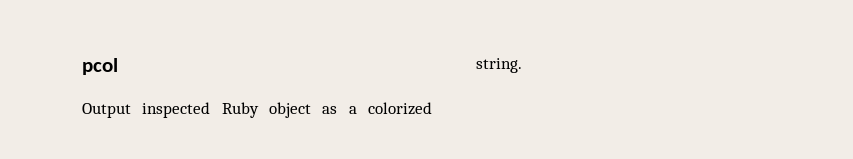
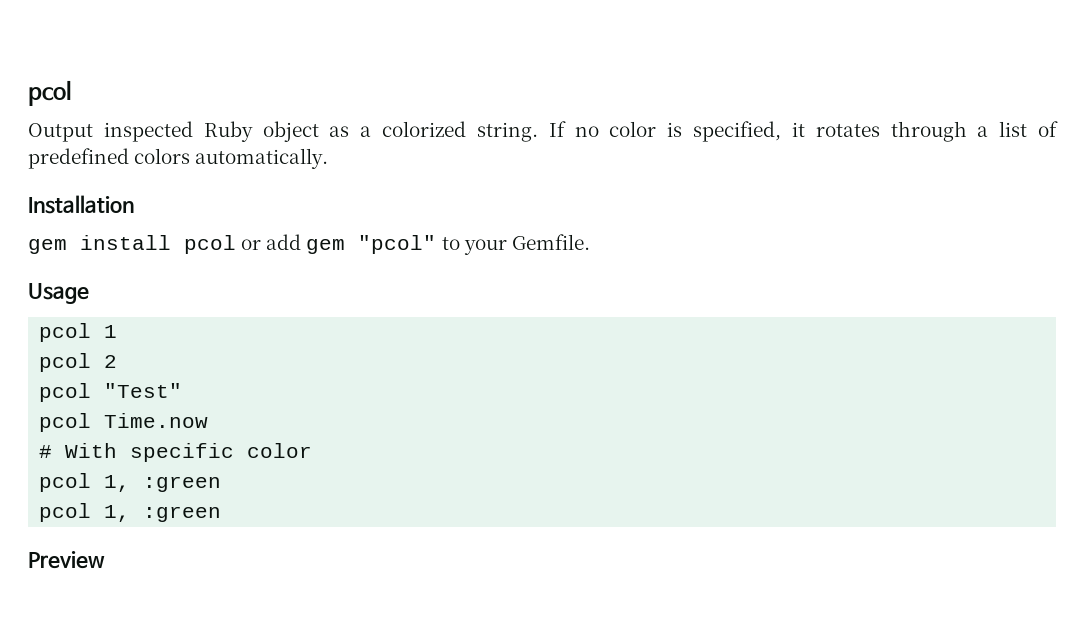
(522, 65) none -> [548,121,1059,142] [28,148,329,169] [28,195,134,214] [28,234,590,255] [28,283,89,304] [39,323,118,342] [39,353,118,372] [39,383,183,402] [39,413,209,432] [39,443,313,462] [39,473,222,492] [39,503,222,522] [28,551,105,569] If no color is specified, it rotates through a list of predefined colors automatically. // Installation // gem install pcol or add gem "pcol" to your Gemfile. // Usage // pcol 1 // pcol 2 // pcol "Test" // pcol Time.now // # With specific color // pcol 1, :green // pcol 1, :green // Preview

